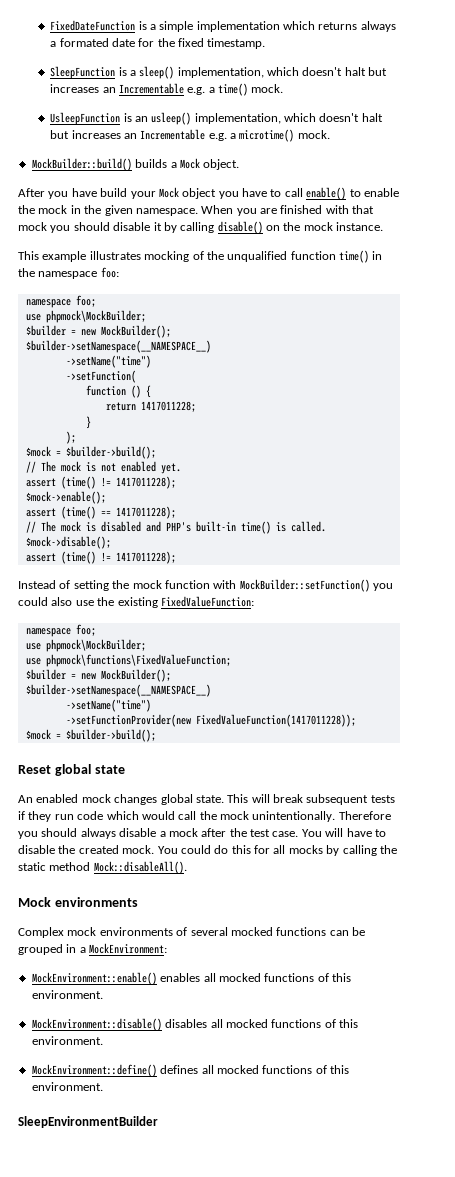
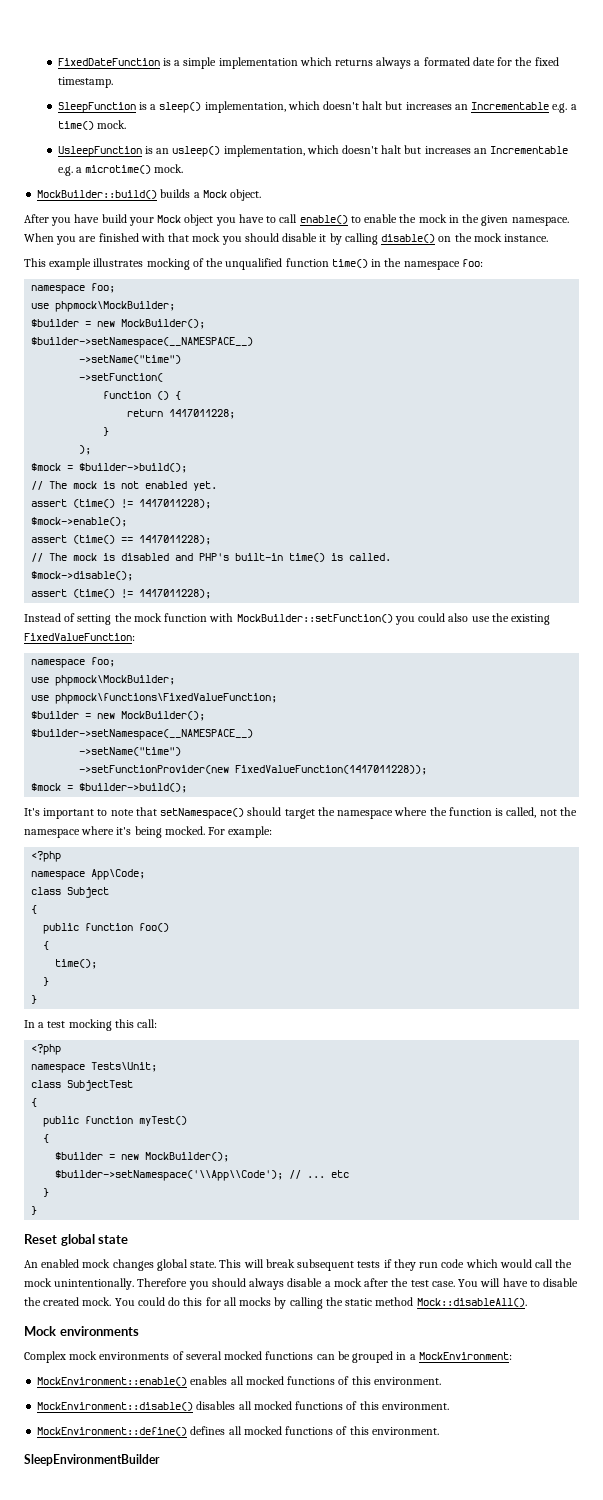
(156, 735) none -> [24,807,577,819] [24,826,273,838] [31,851,62,862] [31,869,146,880] [31,887,110,898] [31,905,38,914] [43,923,170,934] [43,941,50,950] [55,959,98,969] [43,977,50,986] [31,995,38,1004] [24,1019,158,1031] [31,1044,62,1055] [31,1062,158,1073] [31,1080,134,1091] [31,1098,38,1107] [43,1116,188,1127] [43,1134,50,1143] [55,1152,230,1162] [55,1170,350,1181] [43,1188,50,1197] [31,1206,38,1215] // It's important to note that setNamespace() should target the namespace where the function is called, not the namespace where it's being mocked. For example: // <?php // namespace App\Code; // class Subject // { // public function foo() // { // time(); // } // } // In a test mocking this call: // <?php // namespace Tests\Unit; // class SubjectTest // { // public function myTest() // { // $builder = new MockBuilder(); // $builder->setNamespace('\\App\\Code'); // ... etc // } // }

